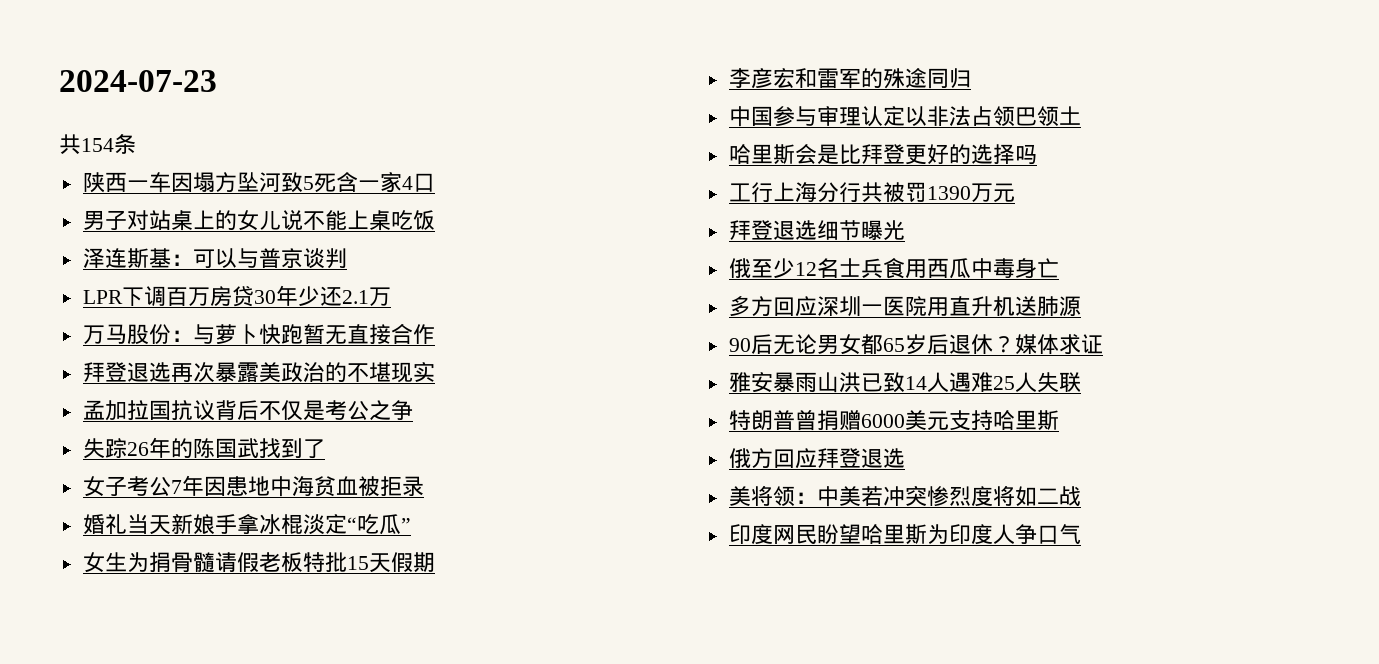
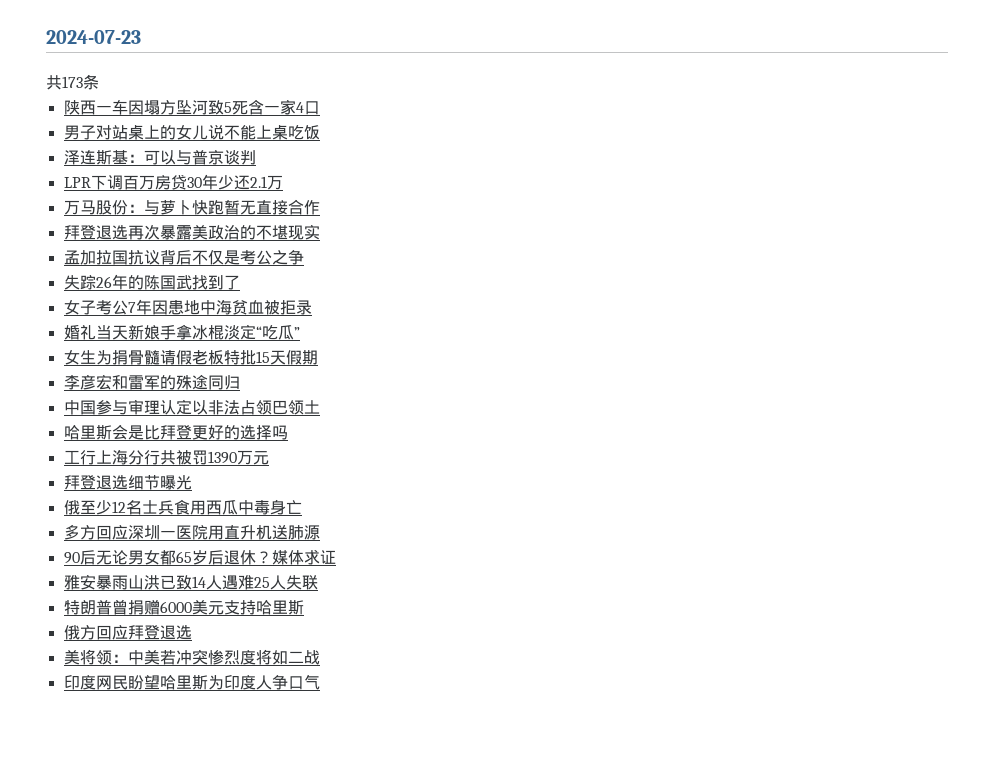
[81,138,114,152] 154 -> [62,76,83,88] 173

